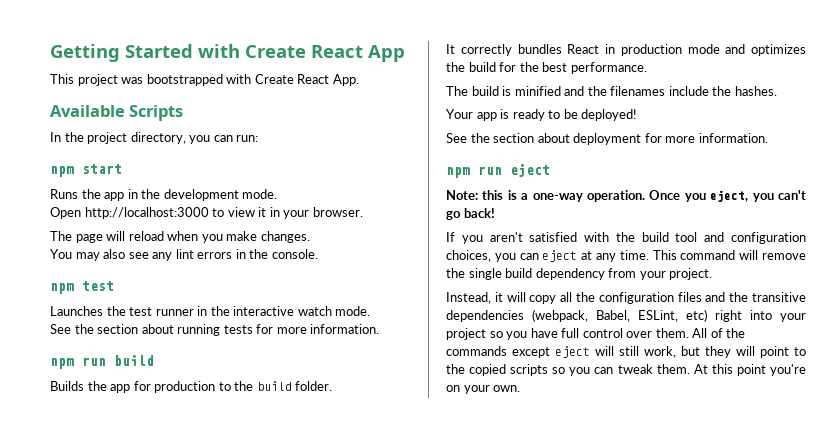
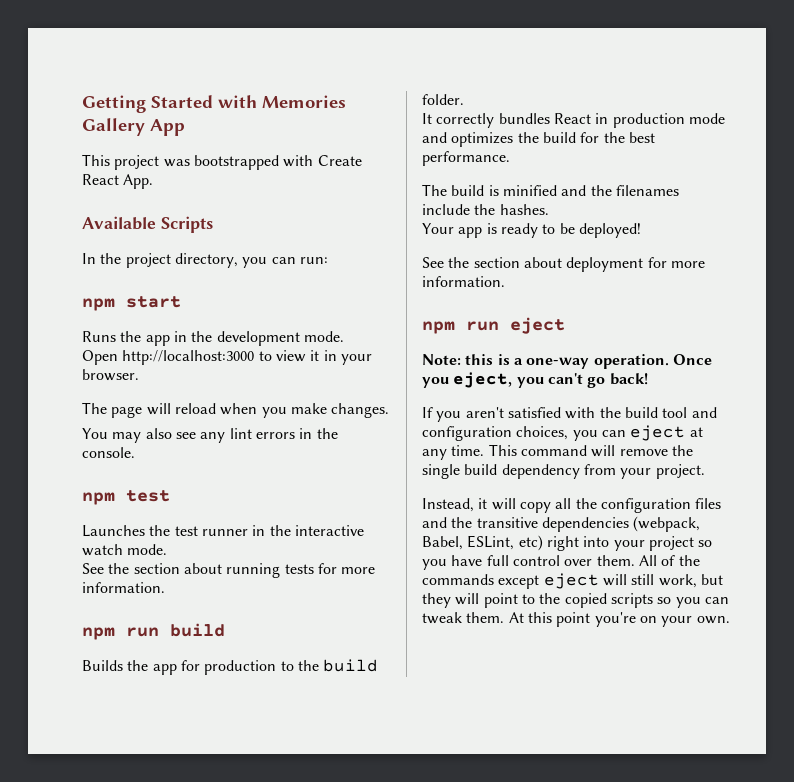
[245,45,363,58] Create React -> [262,95,346,108] [82,118,145,136] Memories Gallery

